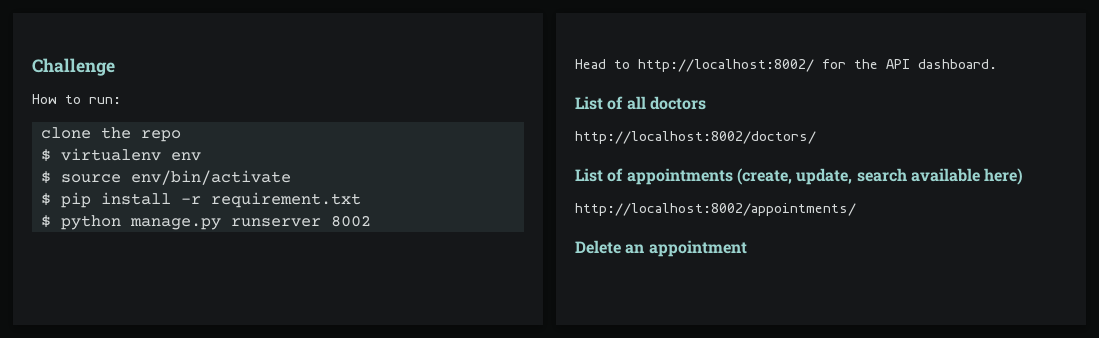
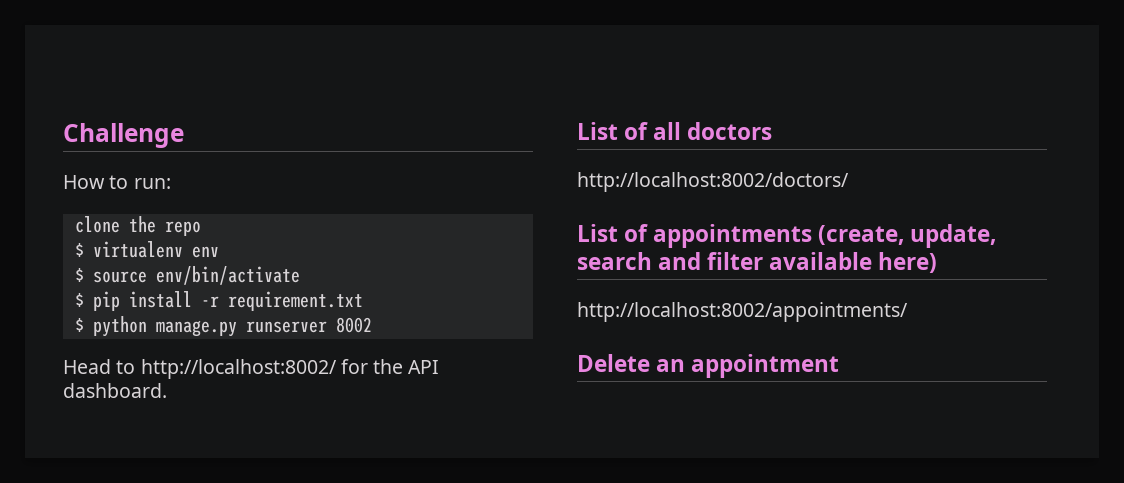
(907, 175) none -> [658,252,764,270] and filter

